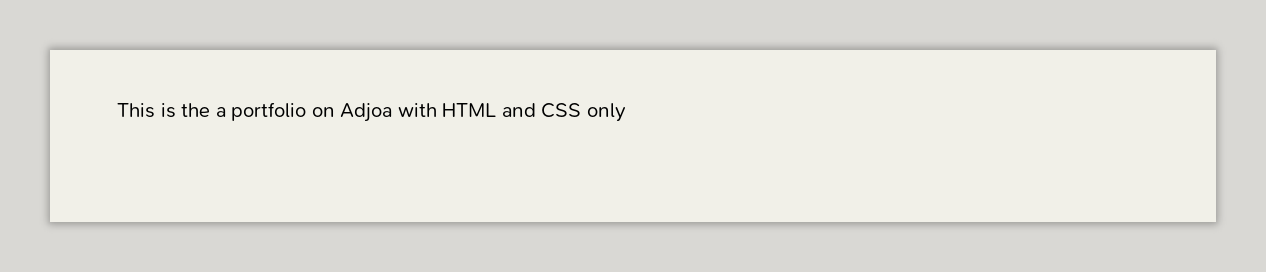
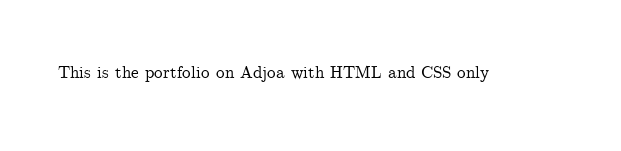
[215,107,226,117] a -> (139, 72) none

